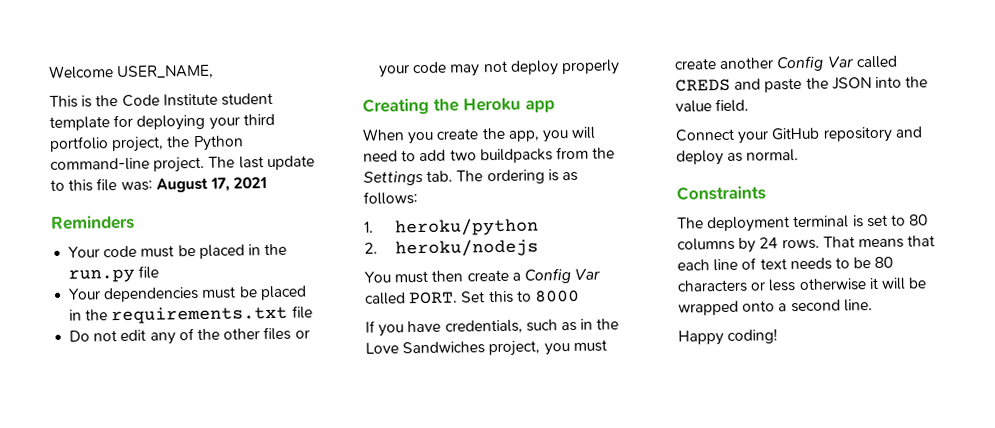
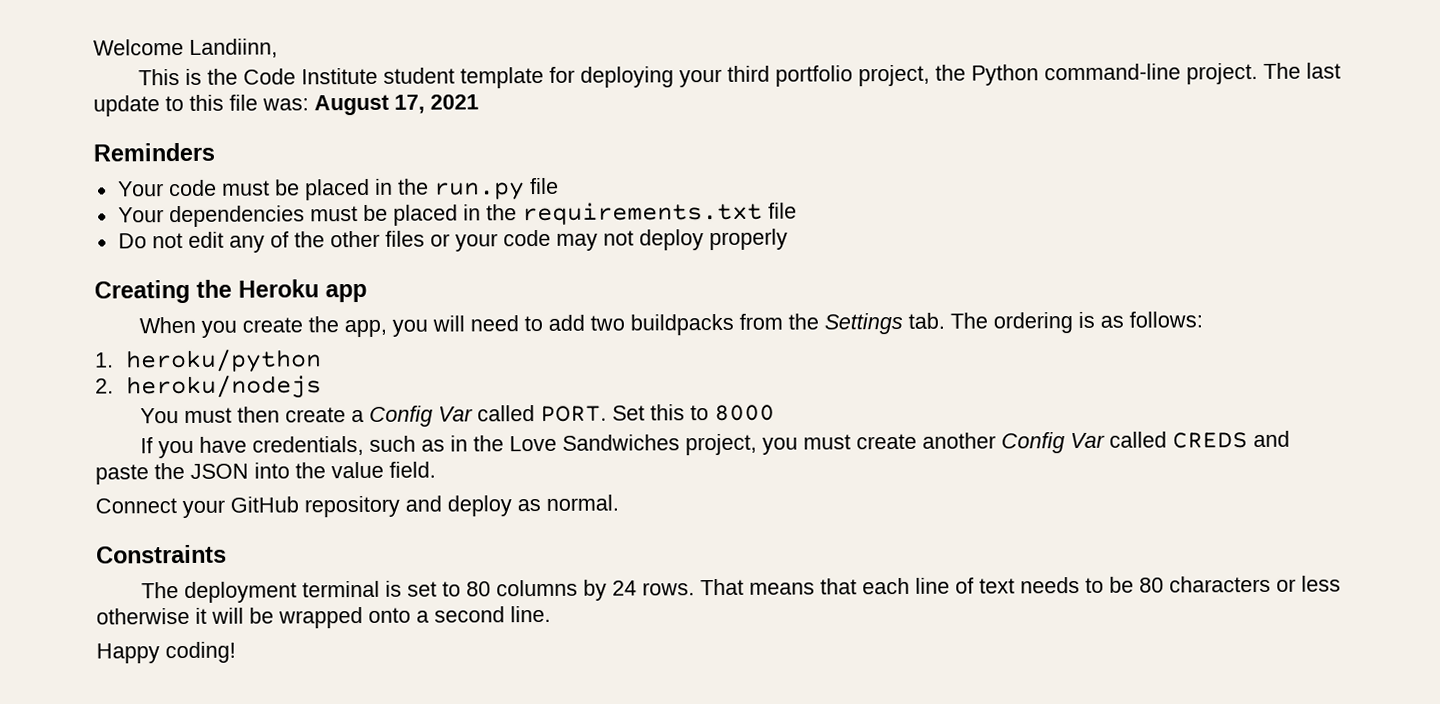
[117,64,215,80] USER_NAME, -> [189,38,278,58] Landiinn,

